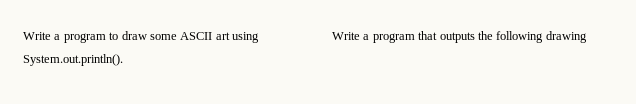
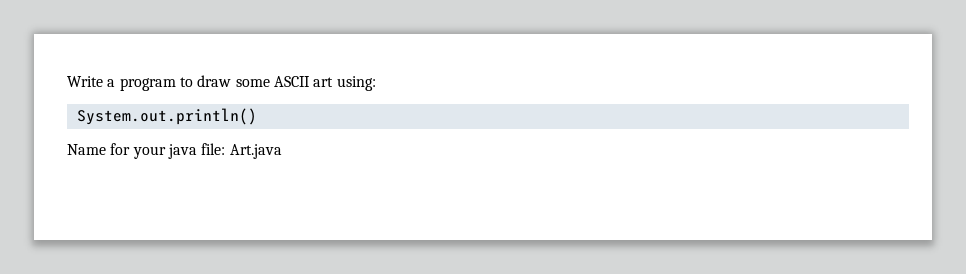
[232,32,259,43] [23,54,123,66] [332,31,587,43] using // System.out.println(). // Write a program that outputs the following drawing -> [336,76,376,91] [76,108,257,125] [67,143,282,159] using: // System.out.println() // Name for your java file: Art.java

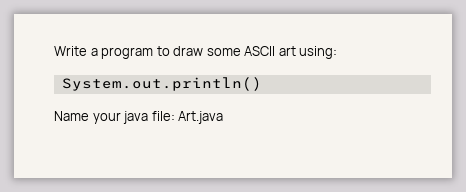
[110,143,131,155] for -> (89, 116) none

